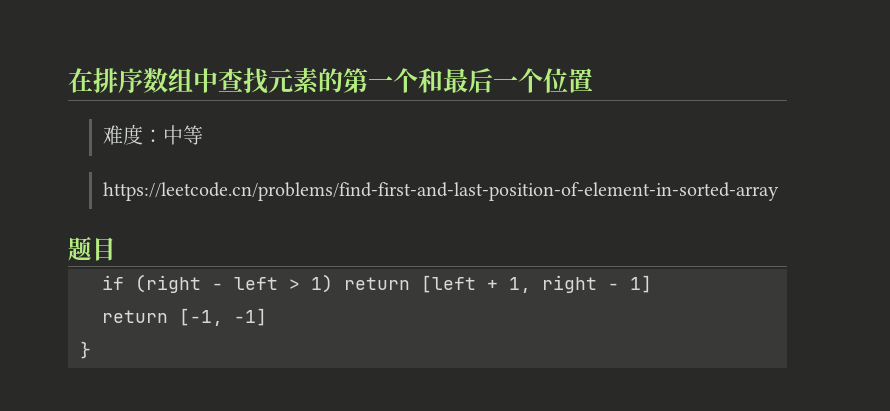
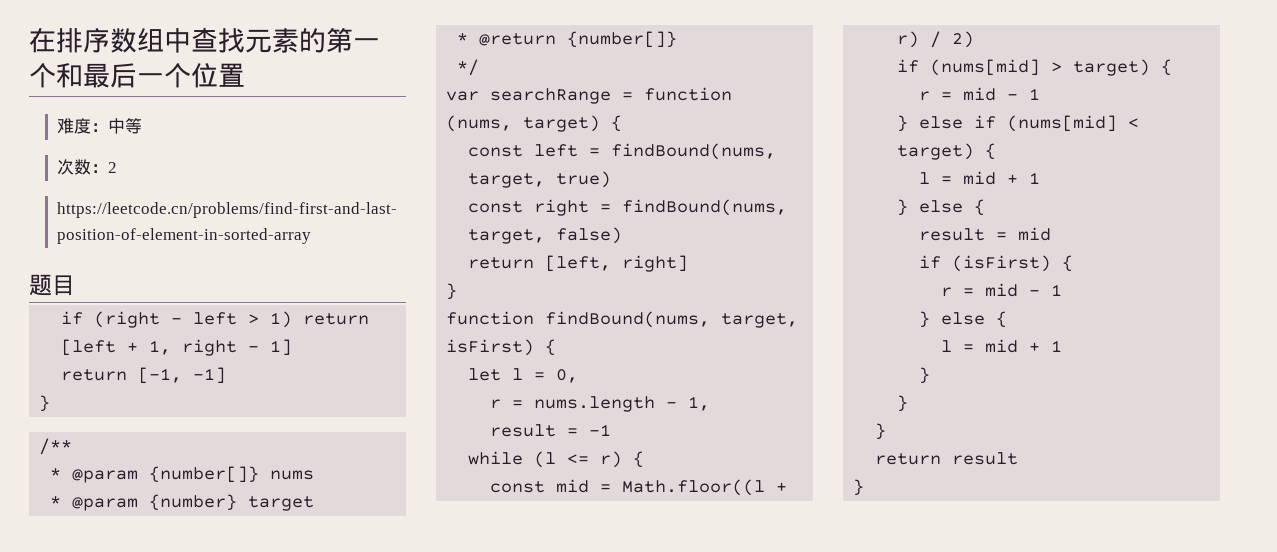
(204, 135) none -> [56,159,117,175] // 次数：2
(91, 350) none -> [39,438,73,455] [50,466,315,483] [50,494,315,511] [457,31,678,48] [457,59,480,76] [446,87,733,104] [446,115,623,132] [468,143,777,160] [468,171,612,188] [468,199,788,216] [468,227,623,244] [468,255,689,272] [446,283,458,300] [446,311,799,328] [446,339,557,356] [468,368,579,383] [490,396,711,412] [490,424,612,437] [468,451,645,468] [490,479,788,496] [897,31,975,48] [897,59,1173,76] [919,87,1041,101] [897,115,1140,132] [897,143,997,160] [919,171,1041,185] [897,199,986,216] [919,227,1052,241] [919,255,1074,272] [941,283,1063,297] [919,311,1008,328] [941,339,1063,353] [919,367,931,384] [897,395,909,412] [875,423,887,440] [875,452,1019,465] [853,479,865,496] // /** // * @param {number[]} nums // * @param {number} target // * @return {number[]} // */ // var searchRange = function (nums, target) { // const left = findBound(nums, target, true) // const right = findBound(nums, target, false) // return [left, right] // } // function findBound(nums, target, isFirst) { // let l = 0, // r = nums.length - 1, // result = -1 // while (l <= r) { // const mid = Math.floor((l + r) / 2) // if (nums[mid] > target) { // r = mid - 1 // } else if (nums[mid] < target) { // l = mid + 1 // } else { // result = mid // if (isFirst) { // r = mid - 1 // } else { // l = mid + 1 // } // } // } // return result // }

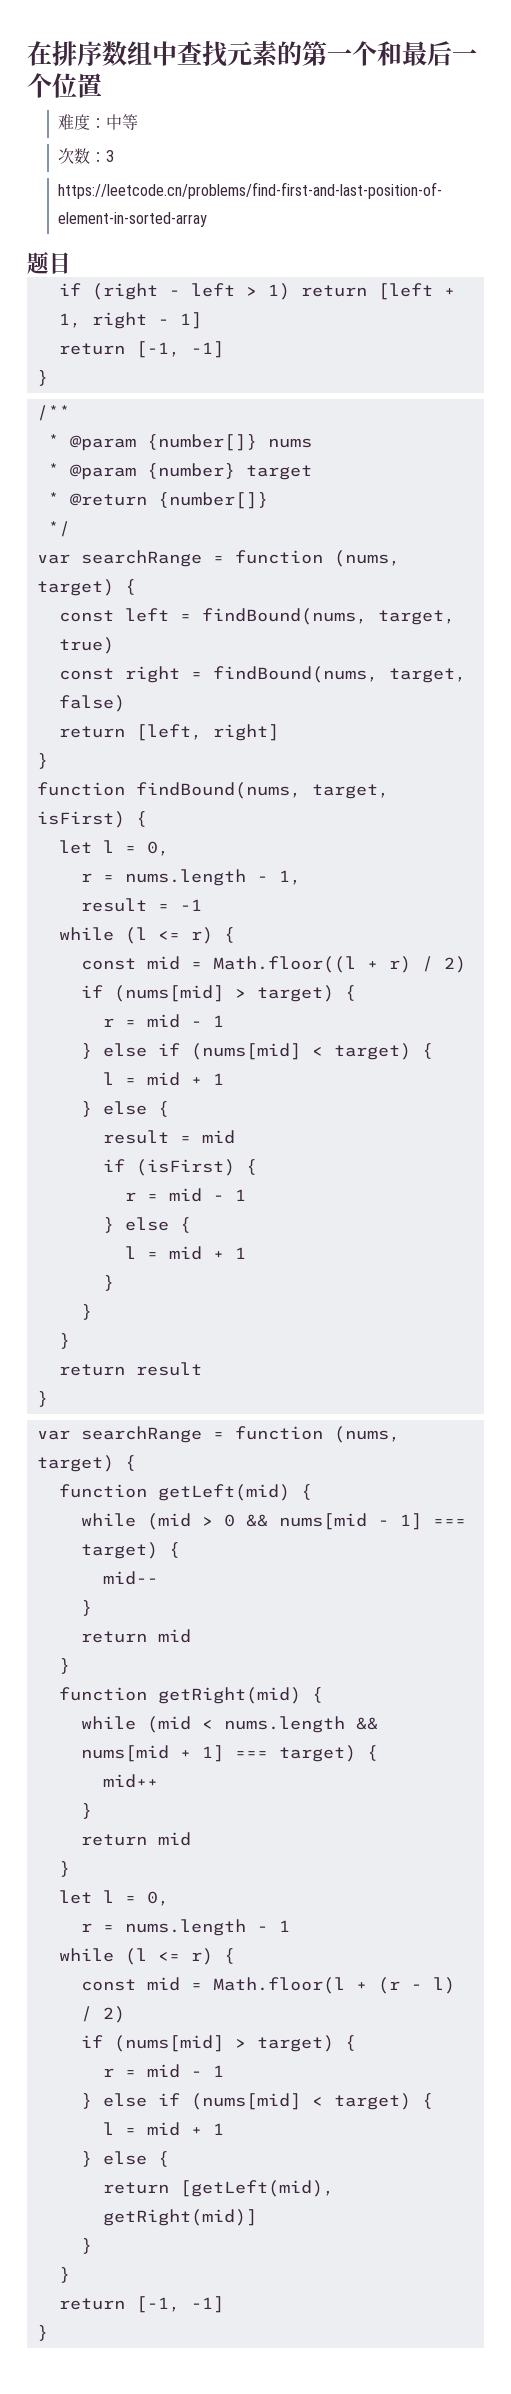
[107,162,117,173] 2 -> [105,150,114,162] 3
(865, 487) none -> [36,1426,400,1443] [36,1455,136,1472] [58,1484,312,1501] [80,1513,466,1530] [80,1542,180,1559] [102,1571,158,1585] [80,1600,92,1616] [80,1629,191,1643] [58,1658,70,1674] [58,1687,323,1704] [80,1716,378,1733] [80,1745,378,1762] [102,1774,158,1788] [80,1803,92,1819] [80,1832,191,1846] [58,1861,70,1877] [58,1890,169,1906] [80,1919,290,1936] [58,1948,235,1965] [80,1977,455,1994] [80,2006,125,2023] [80,2035,356,2052] [102,2064,224,2078] [80,2093,433,2110] [102,2122,224,2136] [80,2151,169,2167] [102,2180,334,2197] [102,2209,257,2226] [80,2238,92,2254] [58,2267,70,2283] [58,2296,224,2313] [36,2325,48,2341] // var searchRange = function (nums, target) { // function getLeft(mid) { // while (mid > 0 && nums[mid - 1] === target) { // mid-- // } // return mid // } // function getRight(mid) { // while (mid < nums.length && nums[mid + 1] === target) { // mid++ // } // return mid // } // let l = 0, // r = nums.length - 1 // while (l <= r) { // const mid = Math.floor(l + (r - l) / 2) // if (nums[mid] > target) { // r = mid - 1 // } else if (nums[mid] < target) { // l = mid + 1 // } else { // return [getLeft(mid), getRight(mid)] // } // } // return [-1, -1] // }

